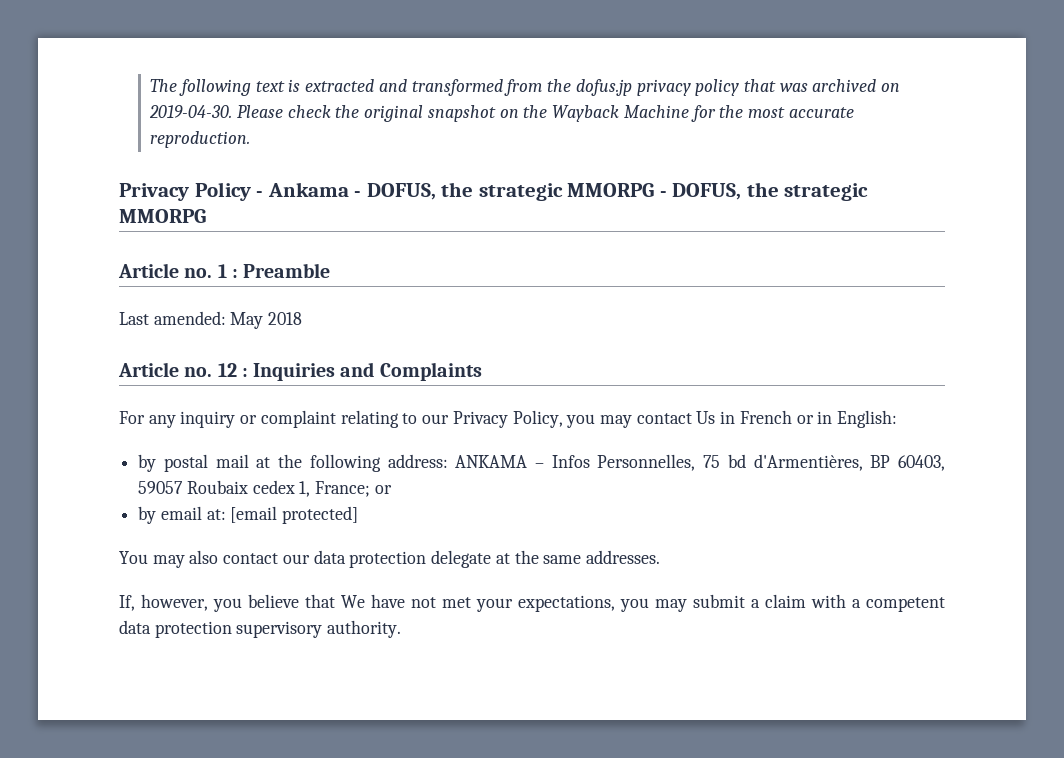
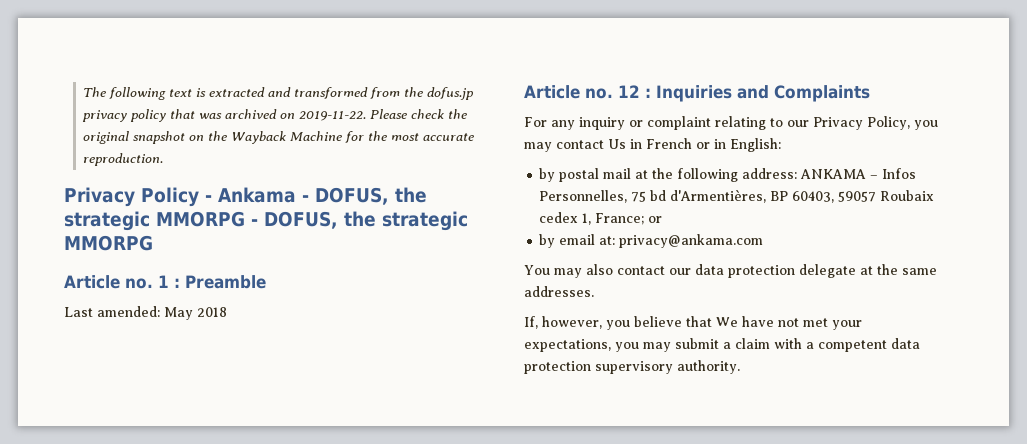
[149,105,233,118] 2019-04-30. -> [299,111,367,121] 2019-11-22.
[230,506,359,524] [email protected] -> [619,234,764,248] privacy@ankama.com

